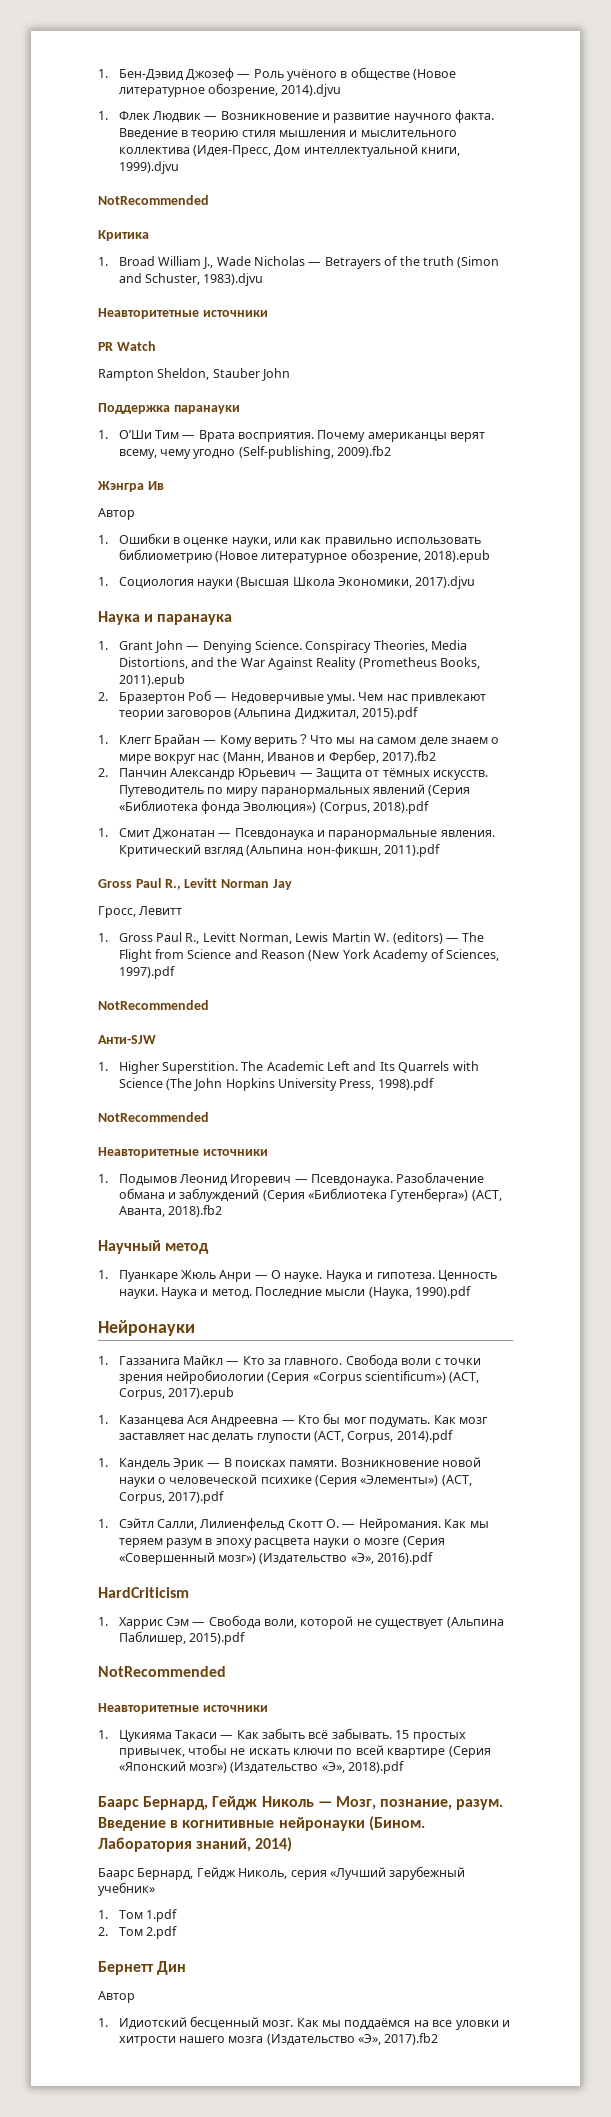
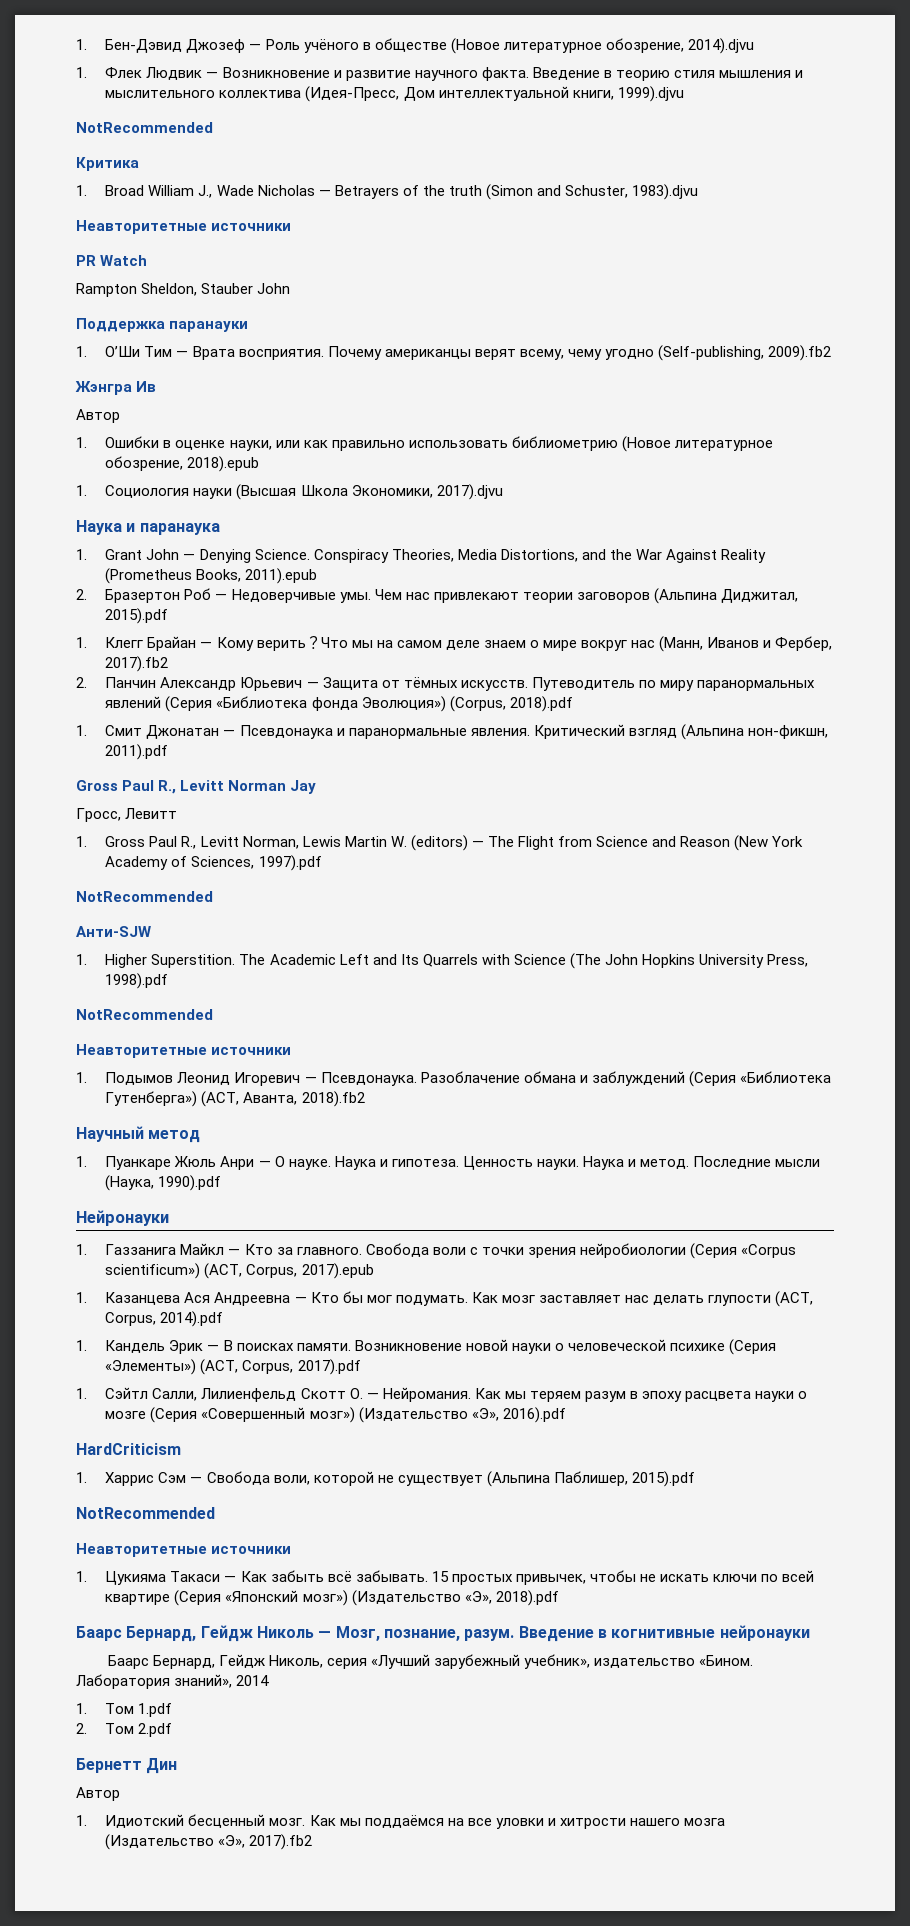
[368,1816,425,1831] [98,1837,293,1852] (Бином. Лаборатория знаний, 2014) -> (810, 1633) none
[98,1882,155,1896] учебник» -> [524,1654,754,1669] [76,1674,270,1689] учебник», издательство «Бином. Лаборатория знаний», 2014

